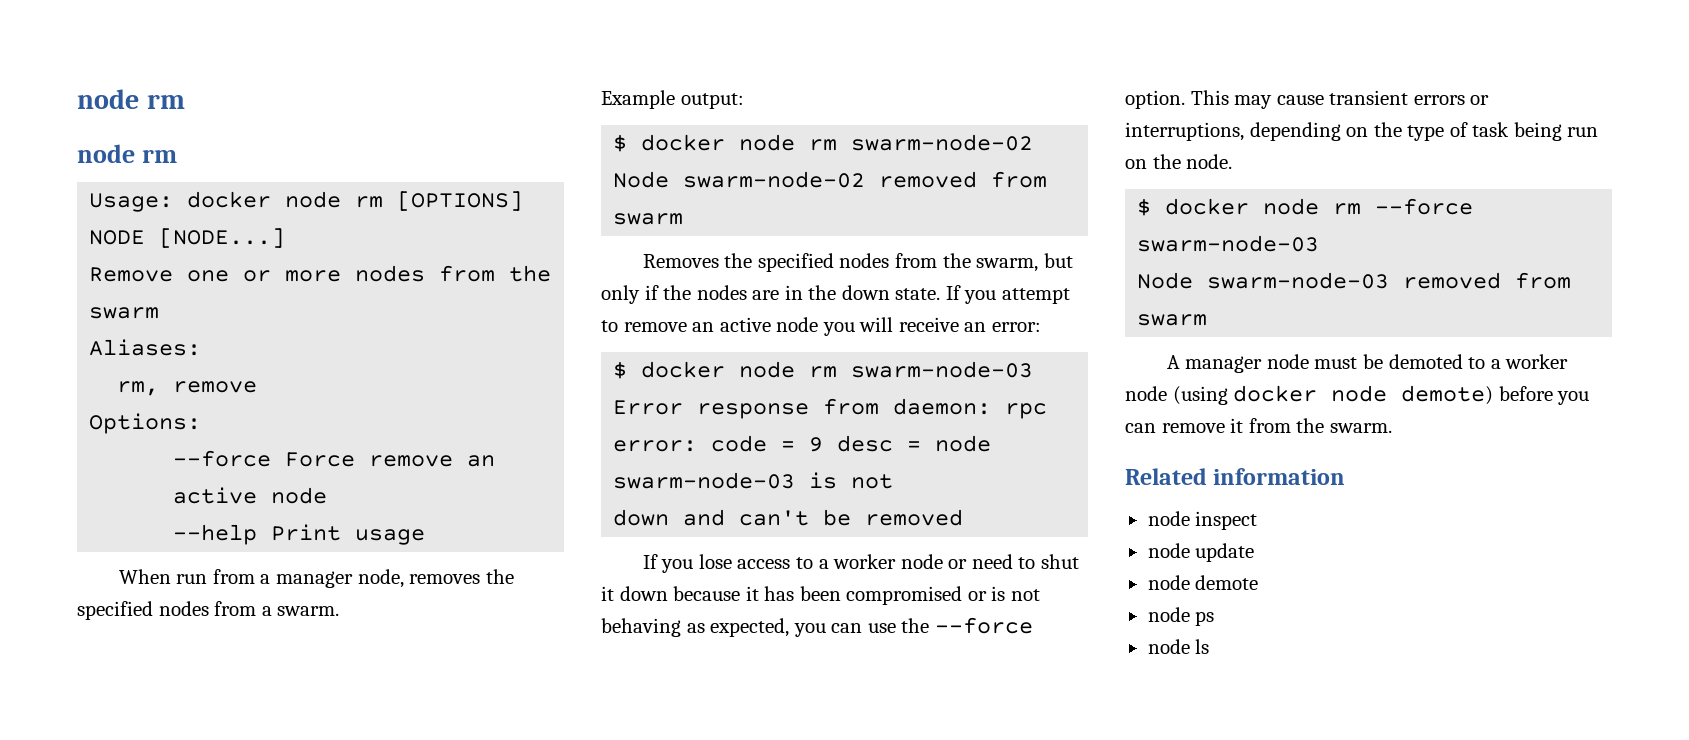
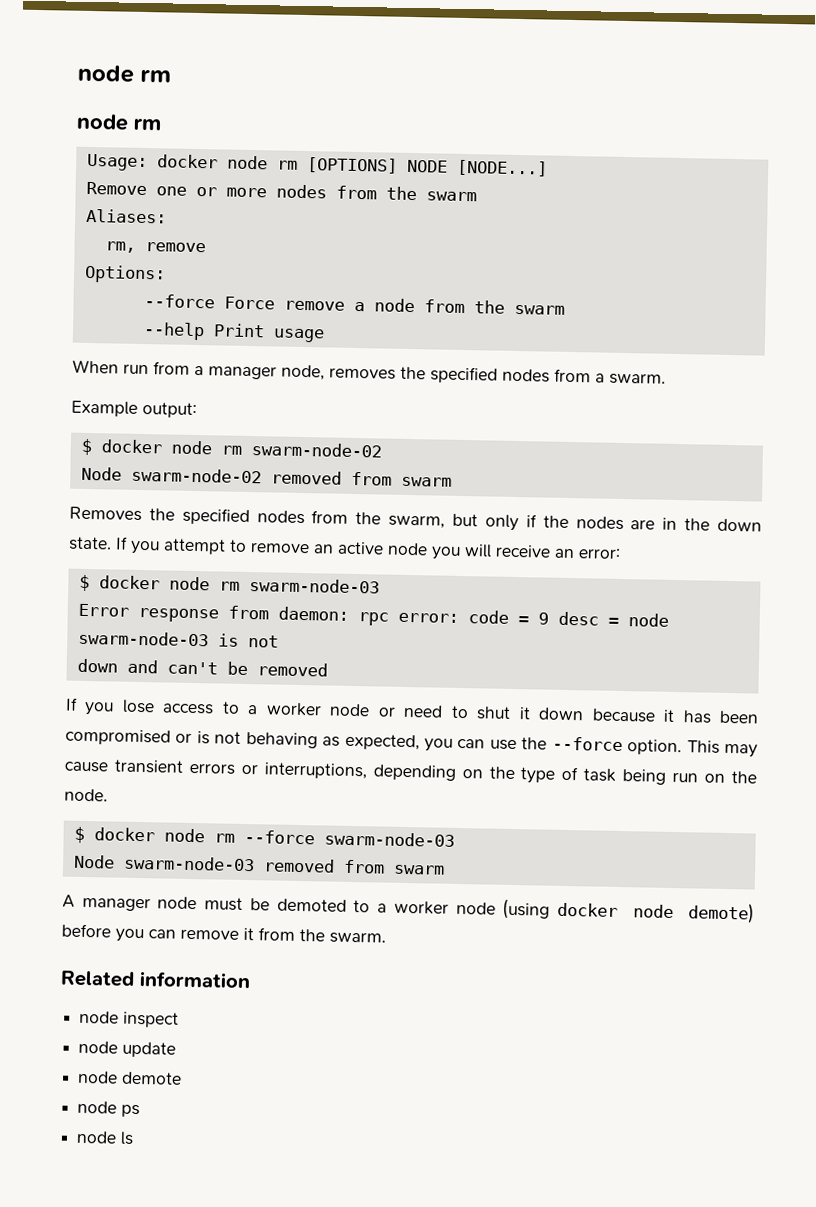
[467,455,496,467] [173,487,328,504] an active node -> [353,298,565,315] a node from the swarm

